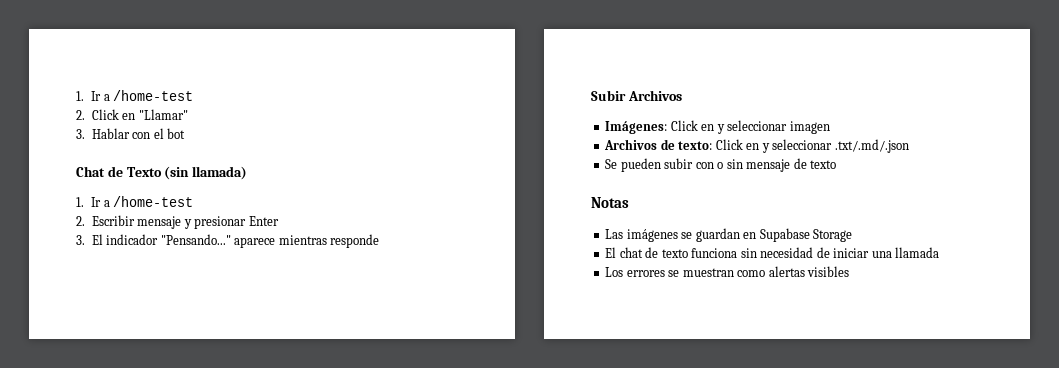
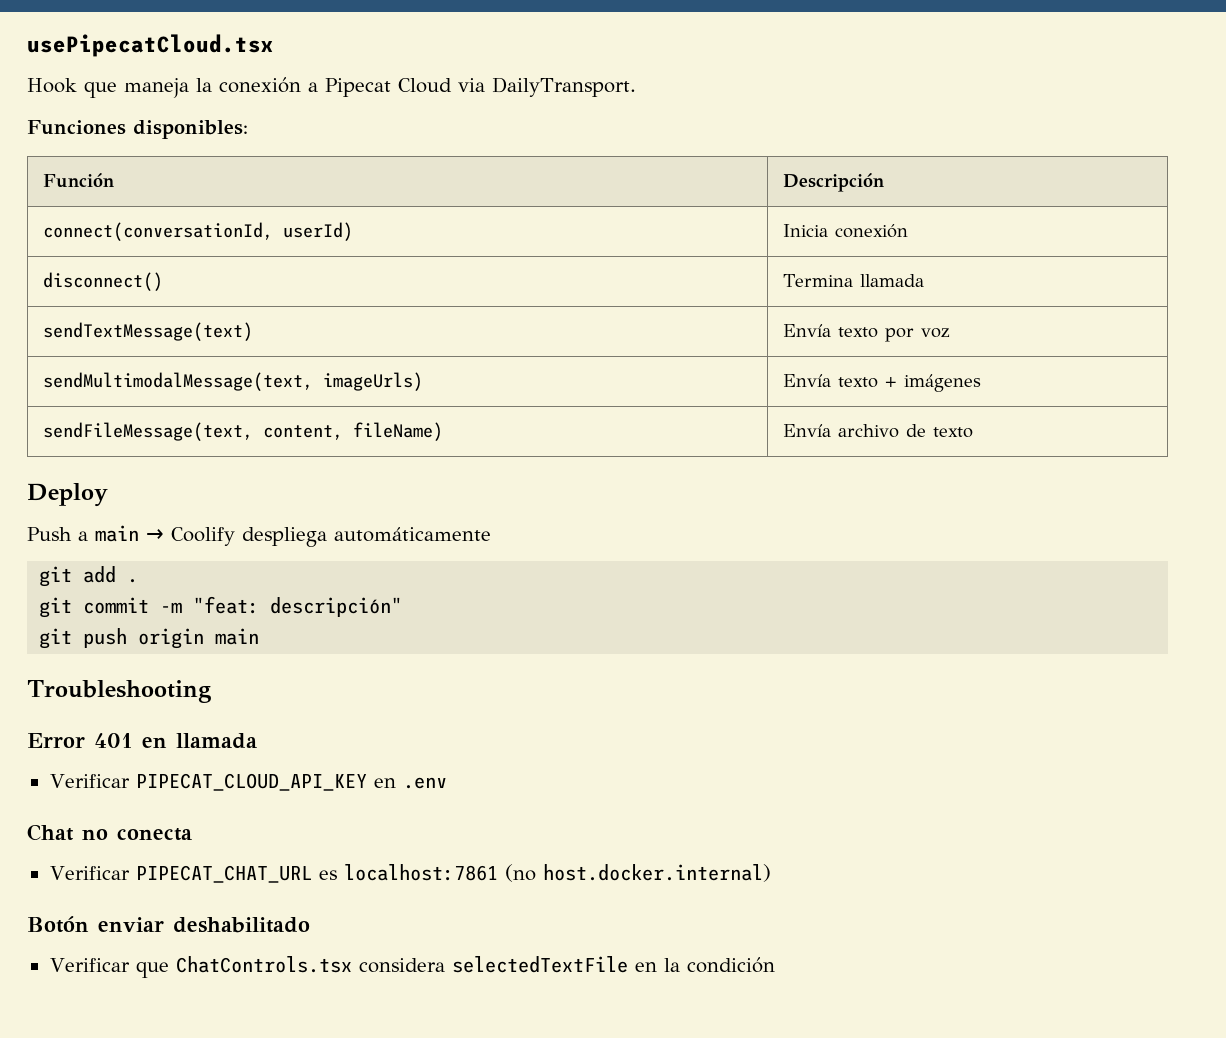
[76,90,194,101] [76,109,188,120] [76,128,186,139] [76,166,248,180] [76,196,194,207] [76,215,279,229] [76,234,380,248] [591,90,682,101] [605,120,830,134] [604,139,909,153] [605,158,837,172] [591,197,629,208] [605,228,853,242] [605,247,940,258] [605,266,850,277] 1. Ir a /home-test // 2. Click en "Llamar" // 3. Hablar con el bot // Chat de Texto (sin llamada) // 1. Ir a /home-test // 2. Escribir mensaje y presionar Enter // 3. El indicador "Pensando..." aparece mientras responde // Subir Archivos // Imágenes: Click en y seleccionar imagen // Archivos de texto: Click en y seleccionar .txt/.md/.json // Se pueden subir con o sin mensaje de texto // Notas // Las imágenes se guardan en Supabase Storage // El chat de texto funciona sin necesidad de iniciar una llamada // Los errores se muestran como alertas visibles -> [27,34,274,57] [27,77,636,98] [27,120,248,139] [43,173,115,188] [783,173,885,192] [43,222,354,241] [783,224,909,238] [43,272,164,291] [783,274,925,287] [43,322,254,341] [783,324,951,342] [43,372,424,391] [783,374,982,392] [43,422,444,441] [783,424,974,438] [27,483,108,507] [27,525,491,547] [39,566,139,587] [39,596,403,618] [39,628,260,649] [27,680,211,703] [27,733,257,749] [49,773,447,791] [27,824,192,841] [49,864,771,883] [27,916,310,933] [49,956,775,978] usePipecatCloud.tsx // Hook que maneja la conexión a Pipecat Cloud via DailyTransport. // Funciones disponibles: // Función | Descripción // connect(conversationId, userId) | Inicia conexión // disconnect() | Termina llamada // sendTextMessage(text) | Envía texto por voz // sendMultimodalMessage(text, imageUrls) | Envía texto + imágenes // sendFileMessage(text, content, fileName) | Envía archivo de texto // Deploy // Push a main → Coolify despliega automáticamente // git add . // git commit -m "feat: descripción" // git push origin main // Troubleshooting // Error 401 en llamada // Verificar PIPECAT_CLOUD_API_KEY en .env // Chat no conecta // Verificar PIPECAT_CHAT_URL es localhost:7861 (no host.docker.internal) // Botón enviar deshabilitado // Verificar que ChatControls.tsx considera selectedTextFile en la condición

